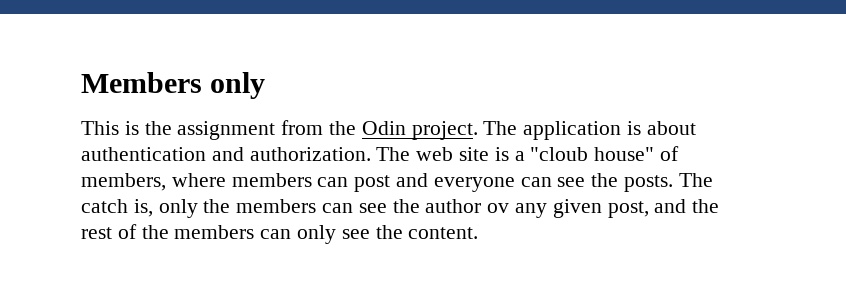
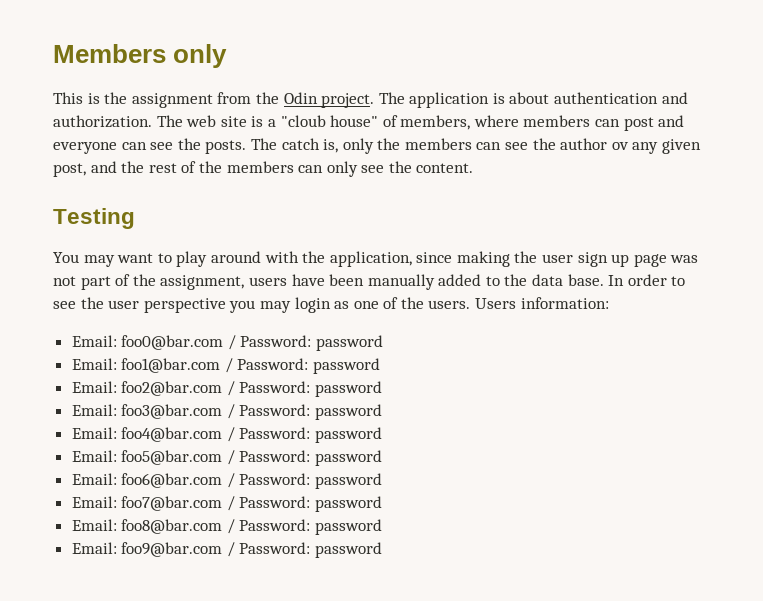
(479, 233) none -> [53,208,135,229] [53,251,699,267] [53,274,686,290] [53,297,609,313] [71,335,384,351] [71,358,381,374] [71,381,383,397] [71,404,383,420] [71,427,383,443] [71,450,383,466] [71,473,383,489] [71,496,383,512] [71,519,383,535] [71,542,383,558] // Testing // You may want to play around with the application, since making the user sign up page was not part of the assignment, users have been manually added to the data base. In order to see the user perspective you may login as one of the users. Users information: // Email: foo0@bar.com / Password: password // Email: foo1@bar.com / Password: password // Email: foo2@bar.com / Password: password // Email: foo3@bar.com / Password: password // Email: foo4@bar.com / Password: password // Email: foo5@bar.com / Password: password // Email: foo6@bar.com / Password: password // Email: foo7@bar.com / Password: password // Email: foo8@bar.com / Password: password // Email: foo9@bar.com / Password: password

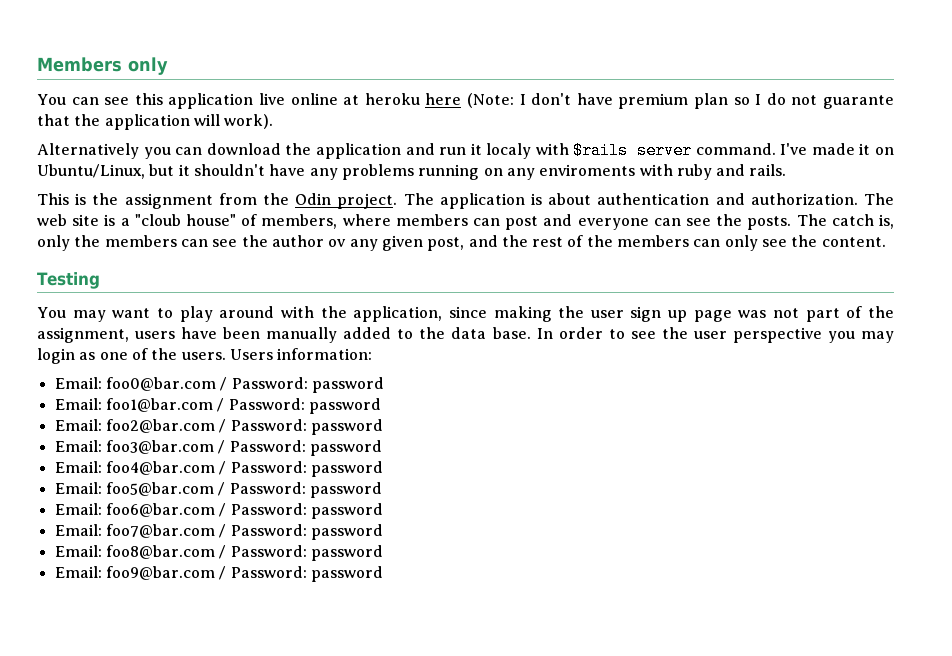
(228, 56) none -> [37,93,894,109] [37,114,274,130] [37,142,894,159] [37,164,787,180] // You can see this application live online at heroku here (Note: I don't have premium plan so I do not guarante that the application will work). // Alternatively you can download the application and run it localy with $rails server command. I've made it on Ubuntu/Linux, but it shouldn't have any problems running on any enviroments with ruby and rails.

